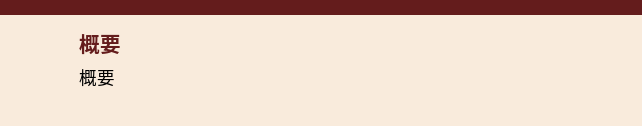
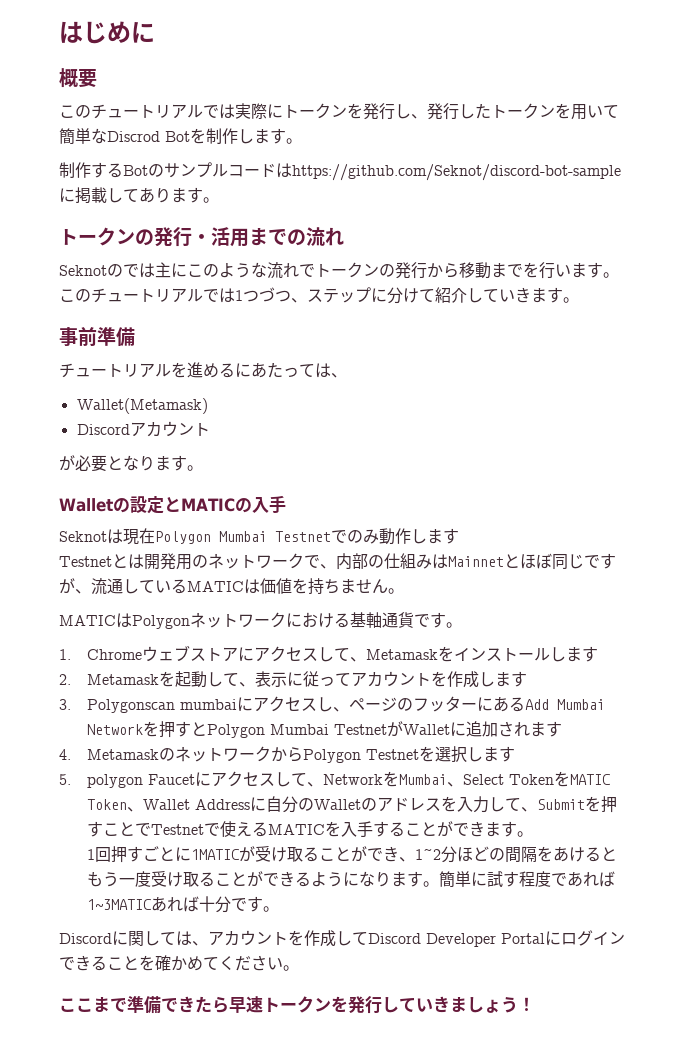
(79, 44) none -> [59,21,155,44] はじめに //
[79,69,115,87] 概要 -> [59,103,619,120] [59,128,302,145] [59,162,621,181] [59,187,219,204] [59,227,344,247] [59,262,619,279] [59,287,579,304] [59,327,135,347] [59,362,347,378] [76,398,208,414] [76,421,210,437] [59,455,203,472] [59,495,286,514] [59,528,459,545] [59,553,616,570] [59,578,404,595] [59,612,462,629] [59,645,598,662] [59,671,527,688] [59,696,605,713] [86,721,562,738] [59,746,515,763] [59,771,610,788] [86,796,617,813] [86,821,533,838] [86,846,617,863] [86,871,615,888] [86,896,279,913] [59,930,625,947] [59,955,299,971] [59,995,535,1014] このチュートリアルでは実際にトークンを発行し、発行したトークンを用いて簡単なDiscrod Botを制作します。 // 制作するBotのサンプルコードはhttps://github.com/Seknot/discord-bot-sampleに掲載してあります。 // トークンの発行・活用までの流れ // Seknotのでは主にこのような流れでトークンの発行から移動までを行います。このチュートリアルでは1つづつ、ステップに分けて紹介していきます。 // 事前準備 // チュートリアルを進めるにあたっては、 // Wallet(Metamask) // Discordアカウント // が必要となります。 // Walletの設定とMATICの入手 // Seknotは現在Polygon Mumbai Testnetでのみ動作します // Testnetとは開発用のネットワークで、内部の仕組みはMainnetとほぼ同じですが、流通しているMATICは価値を持ちません。 // MATICはPolygonネットワークにおける基軸通貨です。 // 1. Chromeウェブストアにアクセスして、Metamaskをインストールします // 2. Metamaskを起動して、表示に従ってアカウントを作成します // 3. Polygonscan mumbaiにアクセスし、ページのフッターにあるAdd Mumbai Networkを押すとPolygon Mumbai TestnetがWalletに追加されます // 4. MetamaskのネットワークからPolygon Testnetを選択します // 5. polygon Faucetにアクセスして、NetworkをMumbai、Select TokenをMATIC Token、Wallet Addressに自分のWalletのアドレスを入力して、Submitを押すことでTestnetで使えるMATICを入手することができます。 // 1回押すごとに1MATICが受け取ることができ、1~2分ほどの間隔をあけるともう一度受け取ることができるようになります。簡単に試す程度であれば1~3MATICあれば十分です。 // Discordに関しては、アカウントを作成してDiscord Developer Portalにログインできることを確かめてください。 // ここまで準備できたら早速トークンを発行していきましょう！

